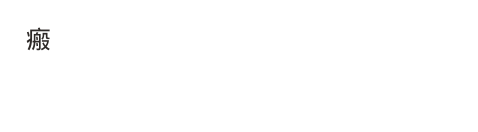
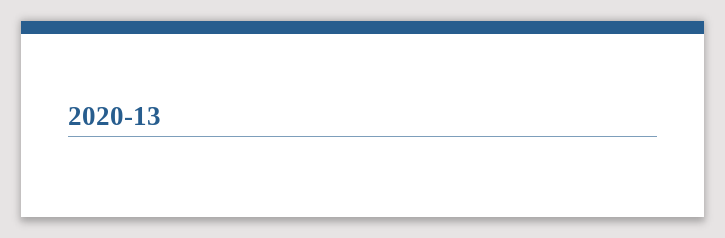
[26,27,51,51] 瘢 -> [68,107,161,125] 2020-13

